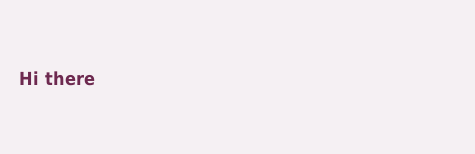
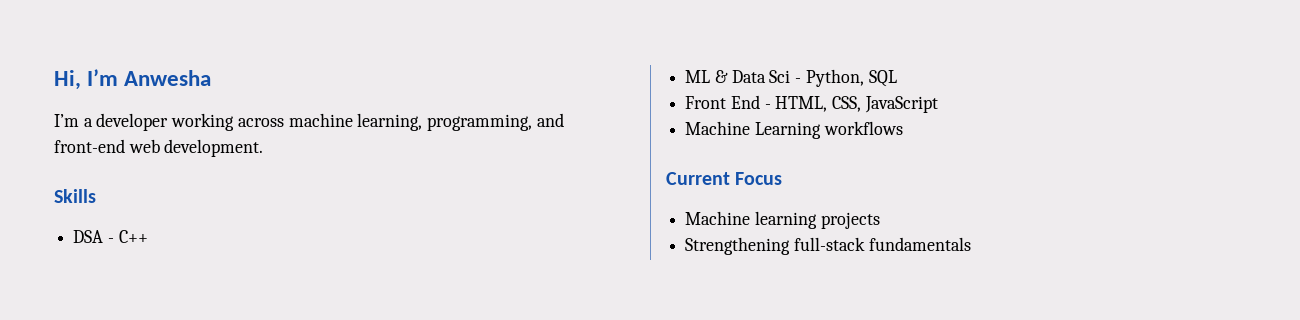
[19,71,95,86] Hi there -> [54,69,212,90] [54,113,564,131] [54,139,264,157] [54,189,96,203] [73,230,148,243] [685,69,897,87] [685,95,938,113] [685,121,903,139] [666,172,783,185] [685,211,880,229] [685,237,971,255] Hi, I’m Anwesha // I’m a developer working across machine learning, programming, and front-end web development. // Skills // DSA - C++ // ML & Data Sci - Python, SQL // Front End - HTML, CSS, JavaScript // Machine Learning workflows // Current Focus // Machine learning projects // Strengthening full-stack fundamentals

